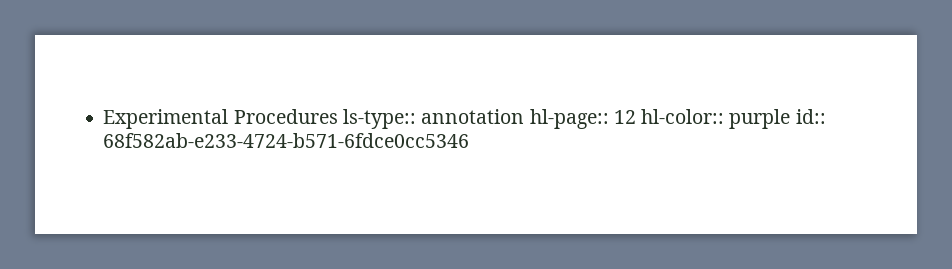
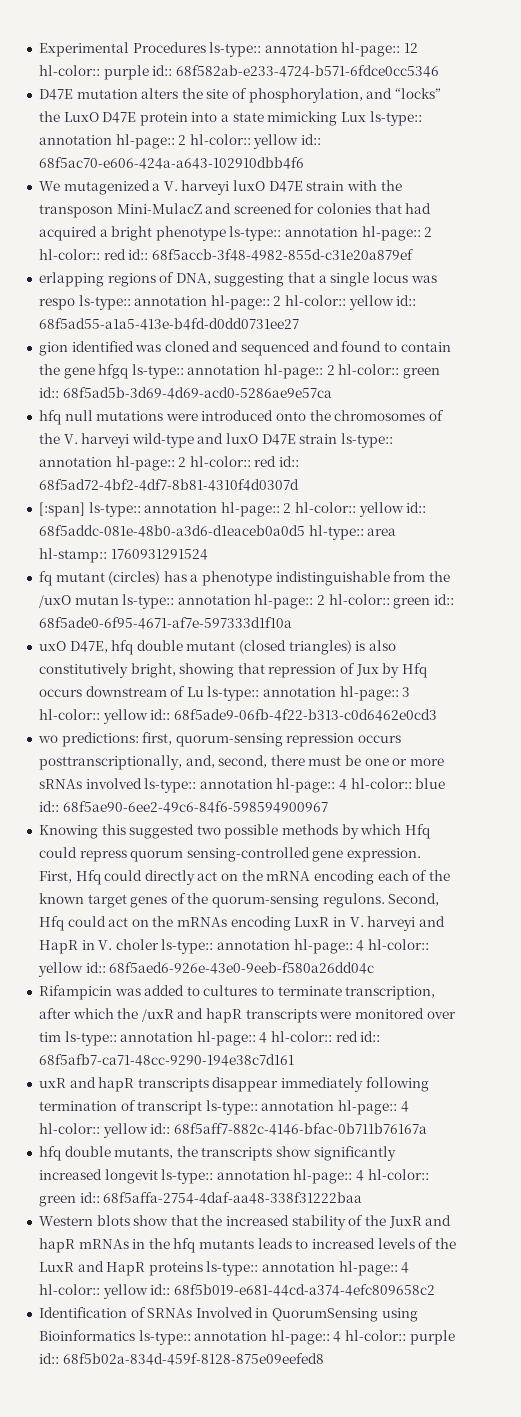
(470, 140) none -> [38,88,442,103] [38,111,422,126] [38,134,322,149] [38,157,304,169] [38,180,402,195] [38,203,432,218] [38,226,433,241] [38,249,414,261] [38,272,437,287] [38,295,417,310] [38,318,299,330] [38,341,451,356] [38,364,441,379] [38,387,332,399] [38,410,445,425] [38,433,394,448] [38,456,300,471] [38,479,299,491] [38,502,427,517] [38,525,397,540] [38,548,208,563] [38,571,451,586] [38,594,455,609] [38,617,292,629] [38,640,397,655] [38,663,429,678] [38,686,411,701] [38,709,437,724] [37,732,402,747] [38,755,445,770] [38,778,446,793] [38,801,328,813] [38,824,432,839] [38,847,422,862] [38,870,450,885] [38,893,440,908] [38,916,445,931] [38,939,430,954] [37,962,375,977] [38,985,436,1000] [38,1008,456,1023] [38,1031,381,1046] [38,1054,294,1066] [38,1077,429,1092] [38,1100,409,1115] [38,1123,427,1138] [38,1146,396,1161] [38,1169,429,1184] [38,1192,363,1207] [38,1215,452,1230] [38,1238,456,1253] [38,1261,410,1276] [38,1284,435,1299] [38,1307,418,1322] [38,1330,455,1345] [38,1353,324,1365] // D47E mutation alters the site of phosphorylation, and “locks” the LuxO D47E protein into a state mimicking Lux ls-type:: annotation hl-page:: 2 hl-color:: yellow id:: 68f5ac70-e606-424a-a643-102910dbb4f6 // We mutagenized a V. harveyi luxO D47E strain with the transposon Mini-MulacZ and screened for colonies that had acquired a bright phenotype ls-type:: annotation hl-page:: 2 hl-color:: red id:: 68f5accb-3f48-4982-855d-c31e20a879ef // erlapping regions of DNA, suggesting that a single locus was respo ls-type:: annotation hl-page:: 2 hl-color:: yellow id:: 68f5ad55-a1a5-413e-b4fd-d0dd0731ee27 // gion identified was cloned and sequenced and found to contain the gene hfgq ls-type:: annotation hl-page:: 2 hl-color:: green id:: 68f5ad5b-3d69-4d69-acd0-5286ae9e57ca // hfq null mutations were introduced onto the chromosomes of the V. harveyi wild-type and luxO D47E strain ls-type:: annotation hl-page:: 2 hl-color:: red id:: 68f5ad72-4bf2-4df7-8b81-4310f4d0307d // [:span] ls-type:: annotation hl-page:: 2 hl-color:: yellow id:: 68f5addc-081e-48b0-a3d6-d1eaceb0a0d5 hl-type:: area hl-stamp:: 1760931291524 // fq mutant (circles) has a phenotype indistinguishable from the /uxO mutan ls-type:: annotation hl-page:: 2 hl-color:: green id:: 68f5ade0-6f95-4671-af7e-597333d1f10a // uxO D47E, hfq double mutant (closed triangles) is also constitutively bright, showing that repression of Jux by Hfq occurs downstream of Lu ls-type:: annotation hl-page:: 3 hl-color:: yellow id:: 68f5ade9-06fb-4f22-b313-c0d6462e0cd3 // wo predictions: first, quorum-sensing repression occurs posttranscriptionally, and, second, there must be one or more sRNAs involved ls-type:: annotation hl-page:: 4 hl-color:: blue id:: 68f5ae90-6ee2-49c6-84f6-598594900967 // Knowing this suggested two possible methods by which Hfq could repress quorum sensing-controlled gene expression. First, Hfq could directly act on the mRNA encoding each of the known target genes of the quorum-sensing regulons. Second, Hfq could act on the mRNAs encoding LuxR in V. harveyi and HapR in V. choler ls-type:: annotation hl-page:: 4 hl-color:: yellow id:: 68f5aed6-926e-43e0-9eeb-f580a26dd04c // Rifampicin was added to cultures to terminate transcription, after which the /uxR and hapR transcripts were monitored over tim ls-type:: annotation hl-page:: 4 hl-color:: red id:: 68f5afb7-ca71-48cc-9290-194e38c7d161 // uxR and hapR transcripts disappear immediately following termination of transcript ls-type:: annotation hl-page:: 4 hl-color:: yellow id:: 68f5aff7-882c-4146-bfac-0b711b76167a // hfq double mutants, the transcripts show significantly increased longevit ls-type:: annotation hl-page:: 4 hl-color:: green id:: 68f5affa-2754-4daf-aa48-338f31222baa // Western blots show that the increased stability of the JuxR and hapR mRNAs in the hfq mutants leads to increased levels of the LuxR and HapR proteins ls-type:: annotation hl-page:: 4 hl-color:: yellow id:: 68f5b019-e681-44cd-a374-4efc809658c2 // Identification of SRNAs Involved in QuorumSensing using Bioinformatics ls-type:: annotation hl-page:: 4 hl-color:: purple id:: 68f5b02a-834d-459f-8128-875e09eefed8

